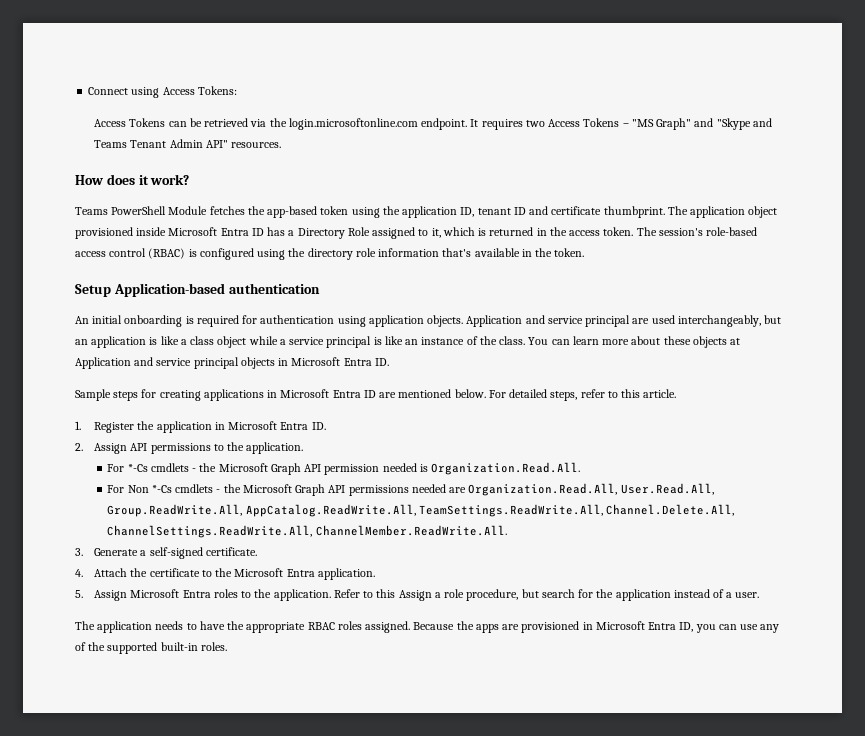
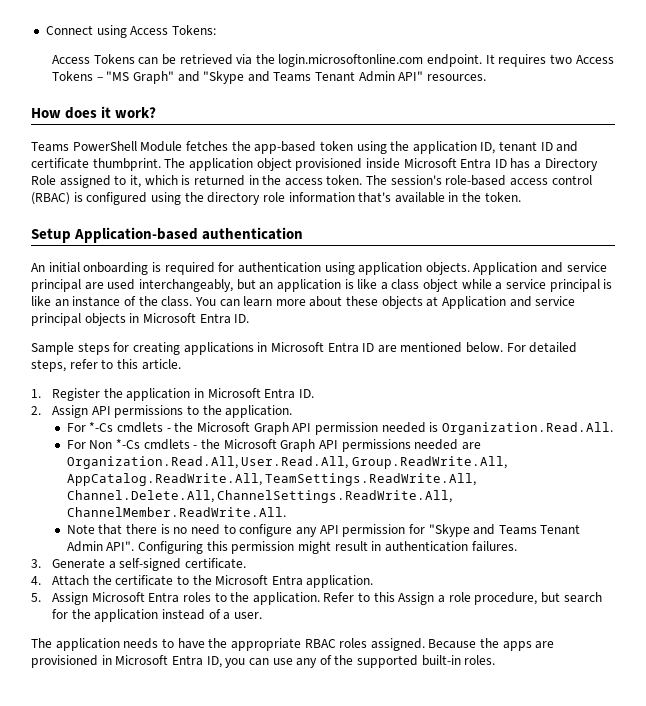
(507, 530) none -> [66,524,581,537] [66,541,517,554] // Note that there is no need to configure any API permission for "Skype and Teams Tenant Admin API". Configuring this permission might result in authentication failures.

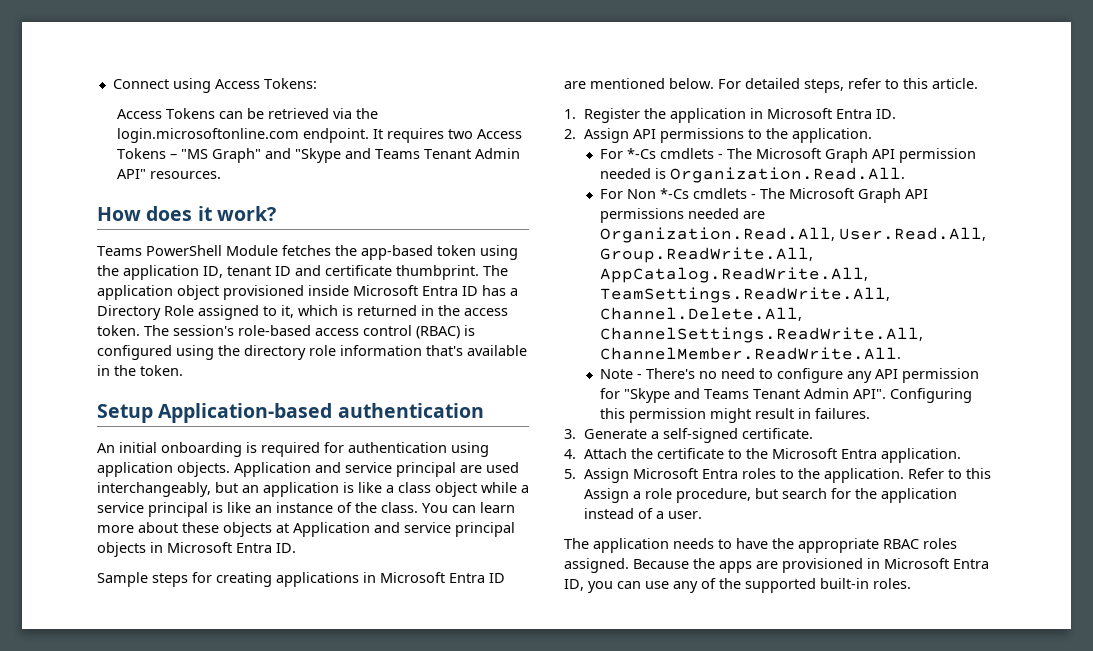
[174,422,194,432] the -> [727,148,753,159] The
[201,439,221,449] the -> [760,188,786,199] The
[98,524,170,535] that there is -> [637,368,696,379] - There's
[384,541,468,552] authentication -> (812, 413) none

